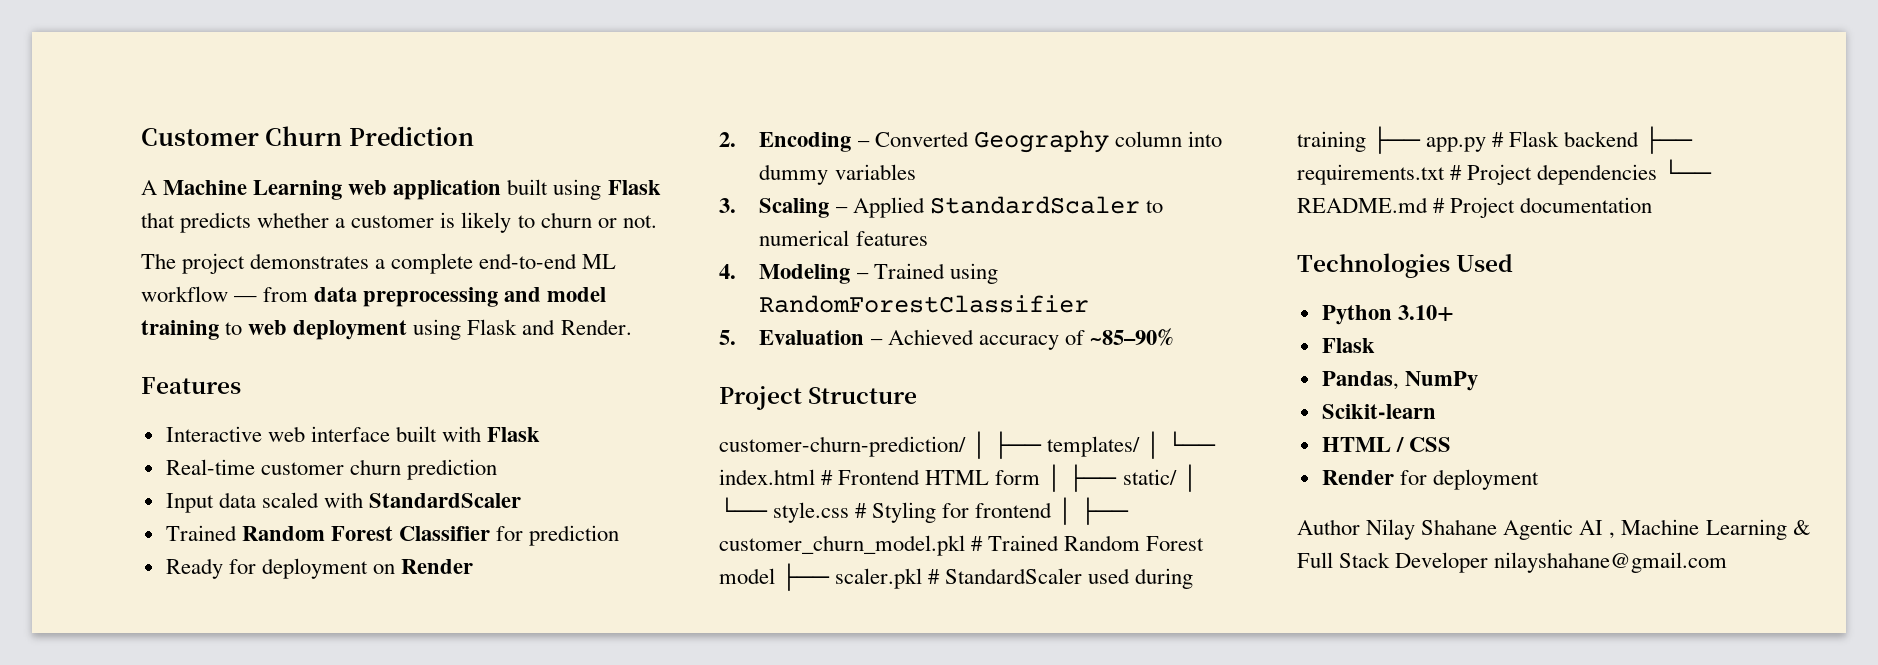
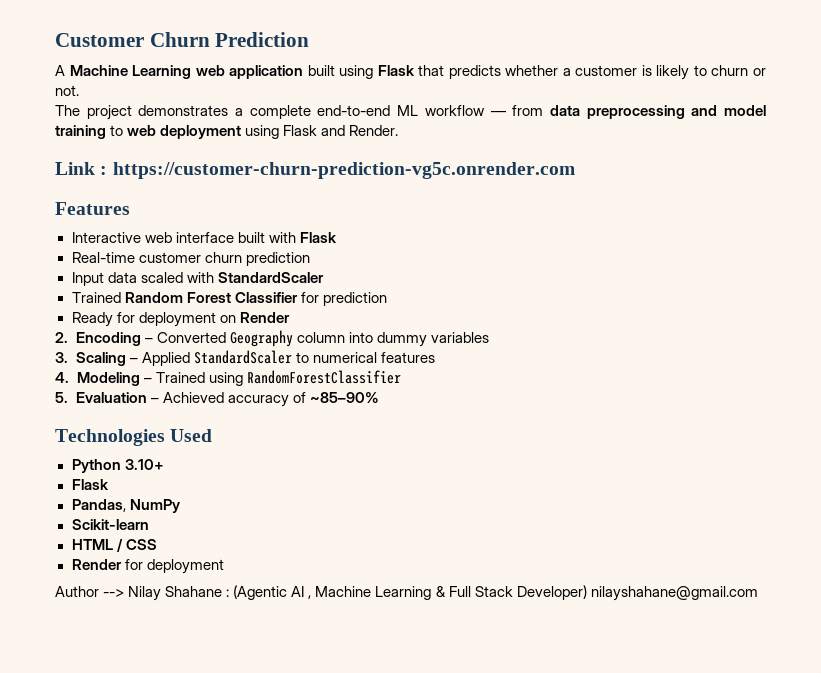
(632, 327) none -> [55,162,575,179] // Link : https://customer-churn-prediction-vg5c.onrender.com
[719,386,918,410] [719,431,1217,459] [719,464,1198,492] [719,497,1129,525] [719,535,1205,556] [719,563,1194,591] [1297,126,1694,154] [1297,159,1713,185] [1297,197,1653,218] // Project Structure // customer-churn-prediction/ │ ├── templates/ │ └── index.html # Frontend HTML form │ ├── static/ │ └── style.css # Styling for frontend │ ├── customer_churn_model.pkl # Trained Random Forest model ├── scaler.pkl # StandardScaler used during training ├── app.py # Flask backend ├── requirements.txt # Project dependencies └── README.md # Project documentation -> (379, 397) none
(1360, 527) none -> [103,589,125,597] -->
[1503,519,1574,540] Agentic -> [226,585,288,600] : (Agentic
[1395,552,1489,573] Developer -> [516,585,587,600] Developer)

